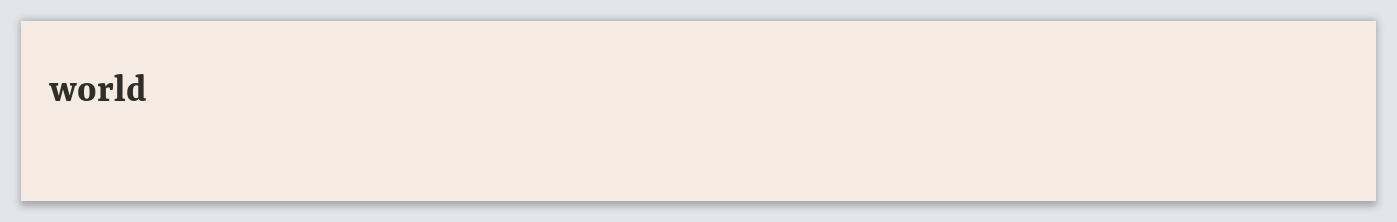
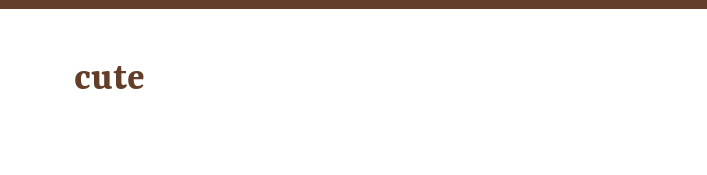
[49,74,147,101] world -> [74,66,145,89] cute

